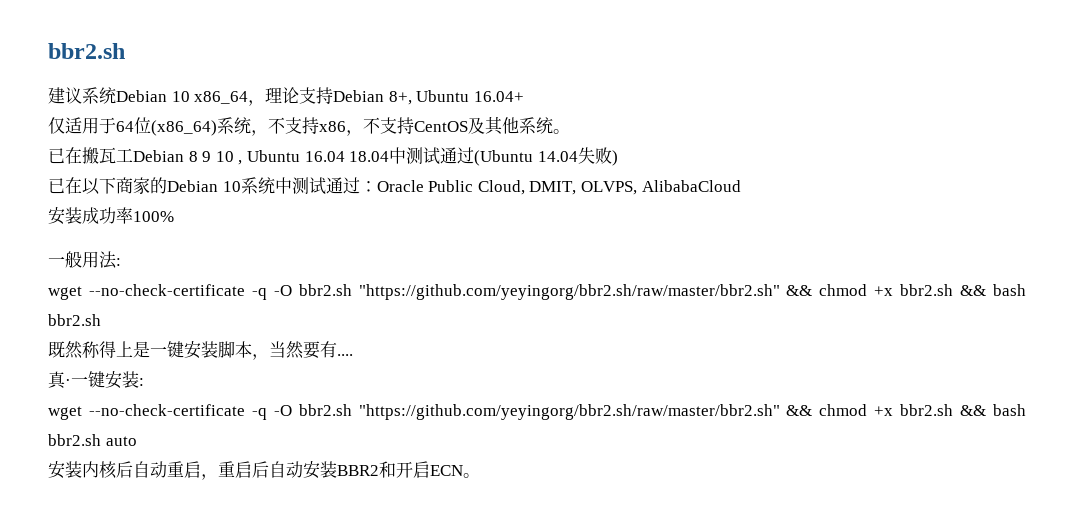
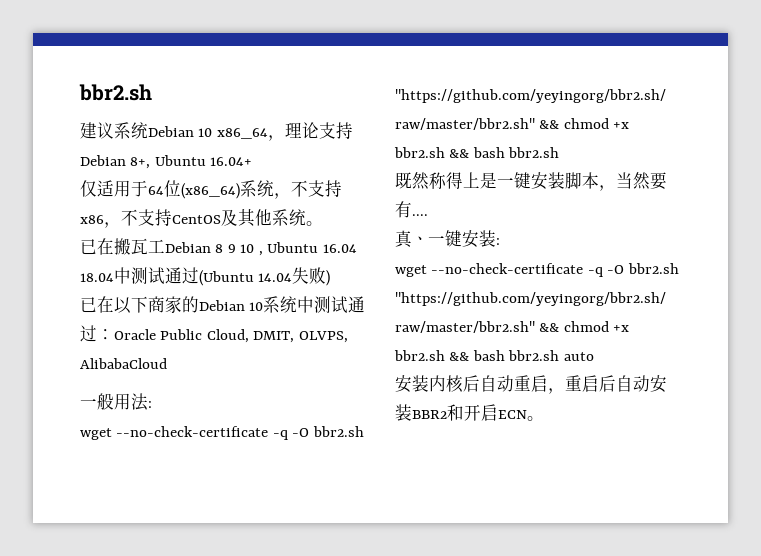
[48,207,174,225] // 安装成功率100% -> (167, 363) none
[65,379,71,386] · -> [412,236,428,245] ㆍ

